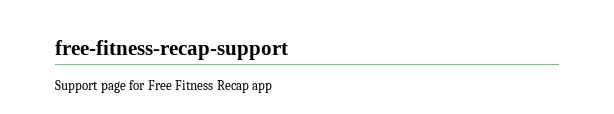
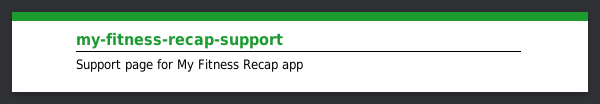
[55,40,288,60] free-fitness-recap-support -> [76,32,283,49] my-fitness-recap-support
[147,80,172,90] Free -> [177,59,194,72] My

